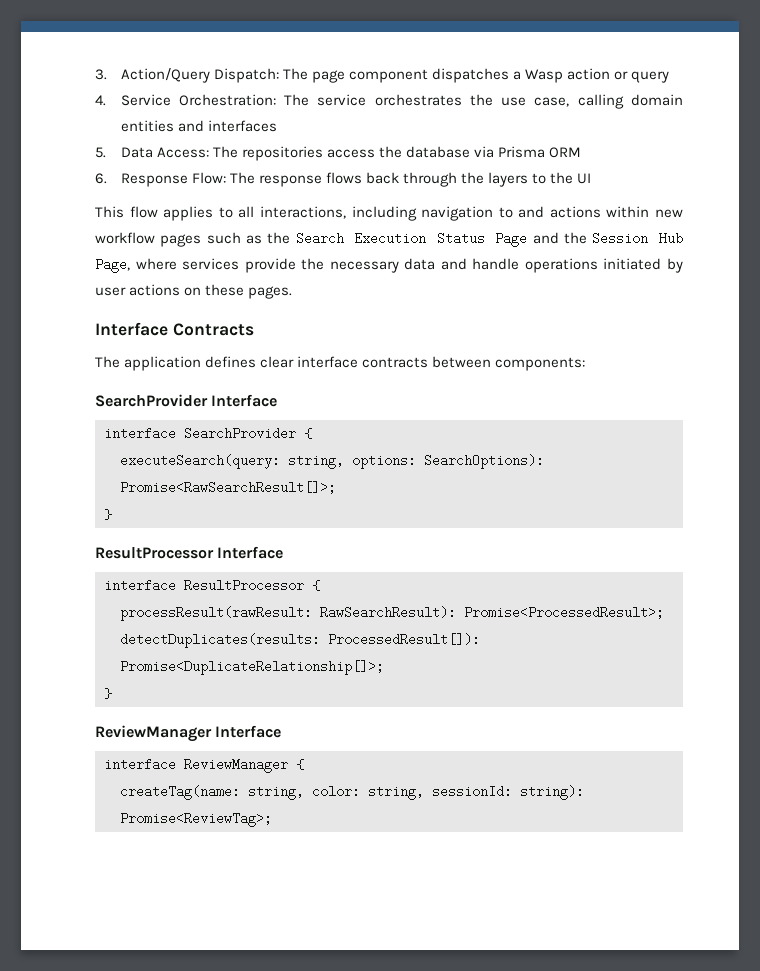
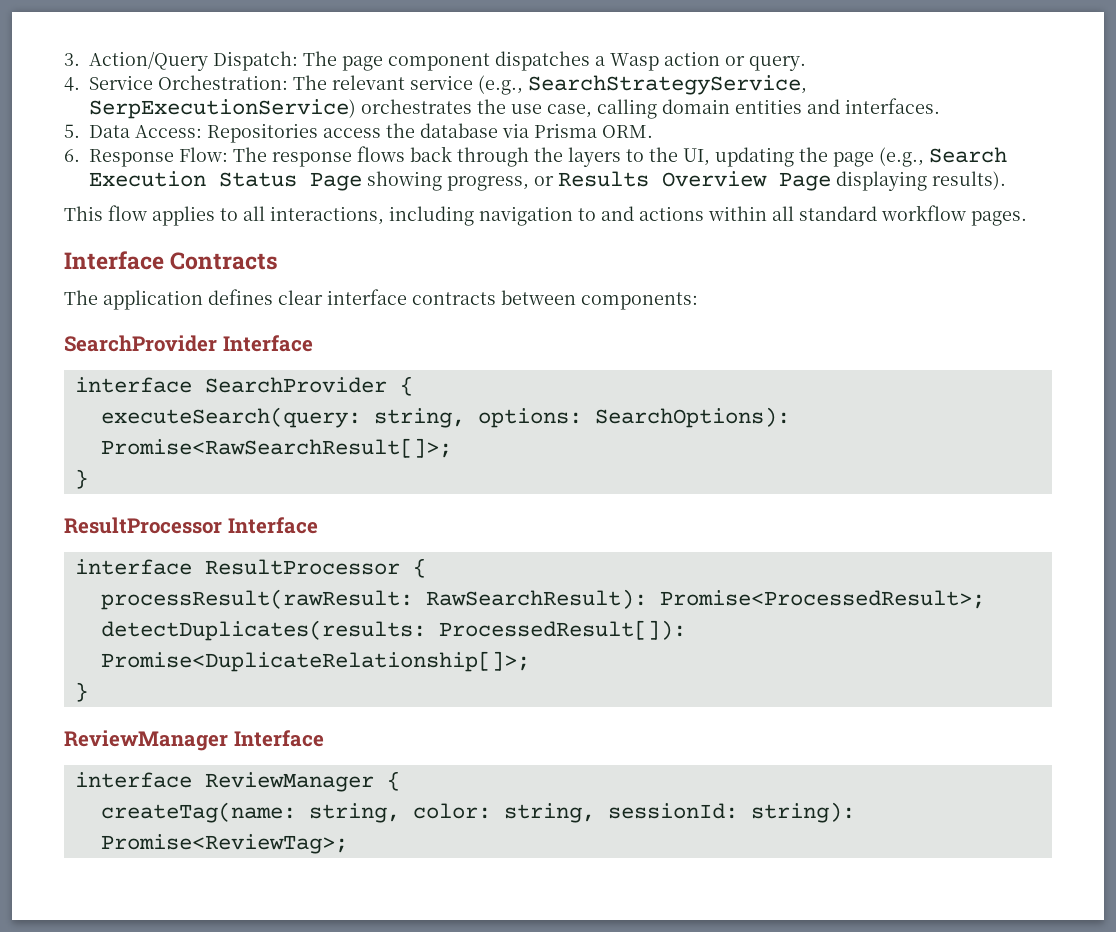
[631,71,670,83] query -> [749,56,806,71] query.
[317,94,367,106] service -> [332,75,807,95] [89,99,356,119] relevant service (e.g., SearchStrategyService, SerpExecutionService)
[207,120,277,132] interfaces -> [845,98,940,114] interfaces.
[212,146,323,161] The repositories -> [207,123,318,143] Repositories
[548,147,581,158] ORM -> [602,125,653,138] ORM.
[577,173,592,184] UI -> [683,147,1007,167] [89,171,1006,191] UI, updating the page (e.g., Search Execution Status Page showing progress, or Results Overview Page displaying results).
[654,209,683,218] [95,232,683,247] [95,258,683,273] [95,284,245,296] new workflow pages such as the Search Execution Status Page and the Session Hub Page, where services provide the necessary data and handle operations initiated by user actions on these -> [772,205,966,221] all standard workflow

